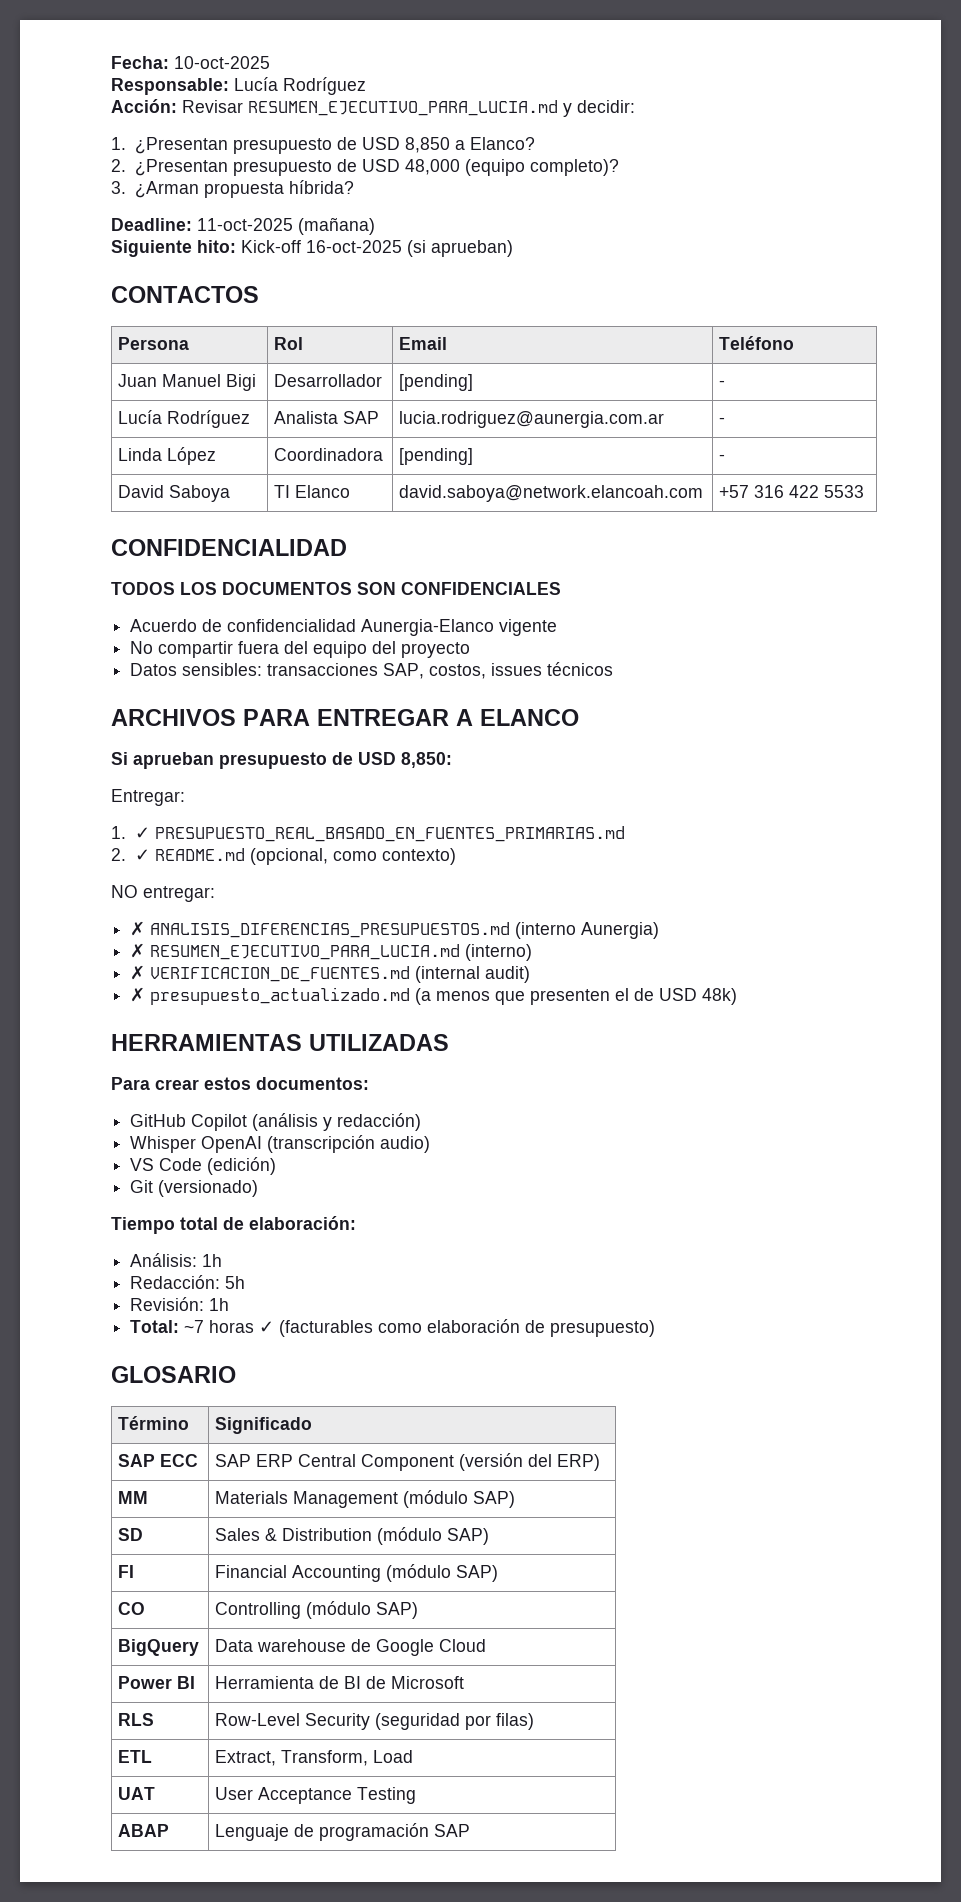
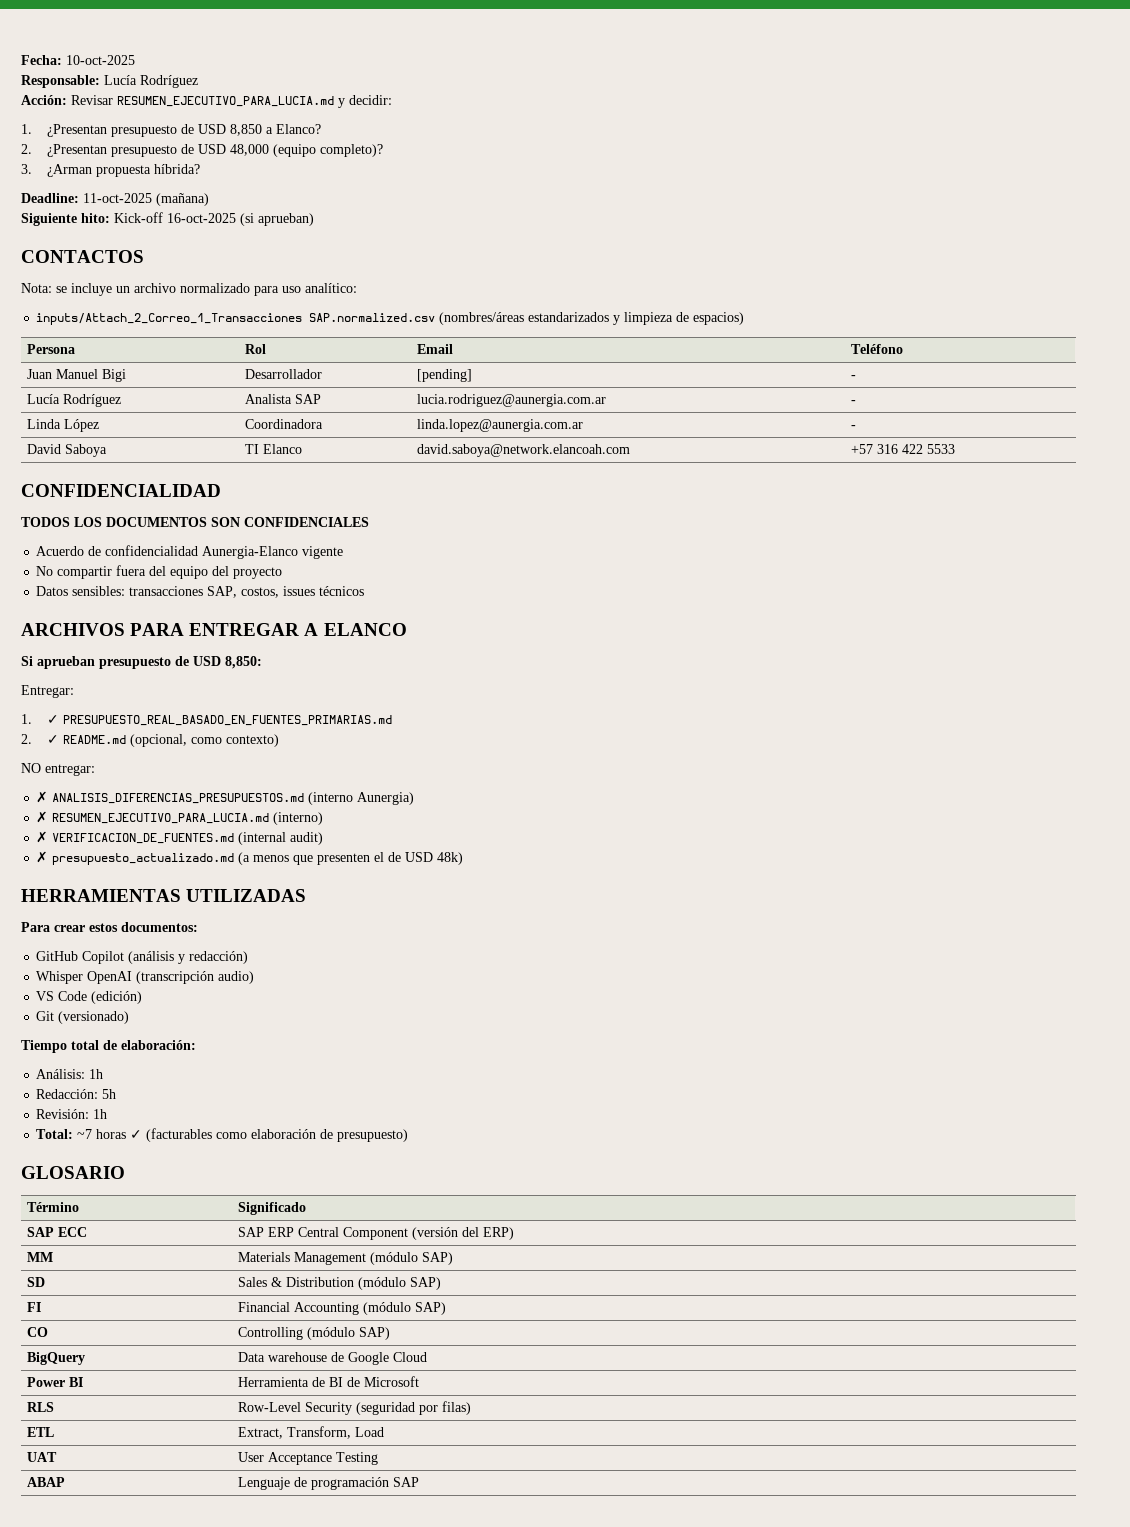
(259, 294) none -> [21,283,357,296] [36,312,745,325] // Nota: se incluye un archivo normalizado para uso analítico: // inputs/Attach_2_Correo_1_Transacciones SAP.normalized.csv (nombres/áreas estandarizados y limpieza de espacios)
[399,448,474,465] [pending] -> [416,419,583,432] linda.lopez@aunergia.com.ar

